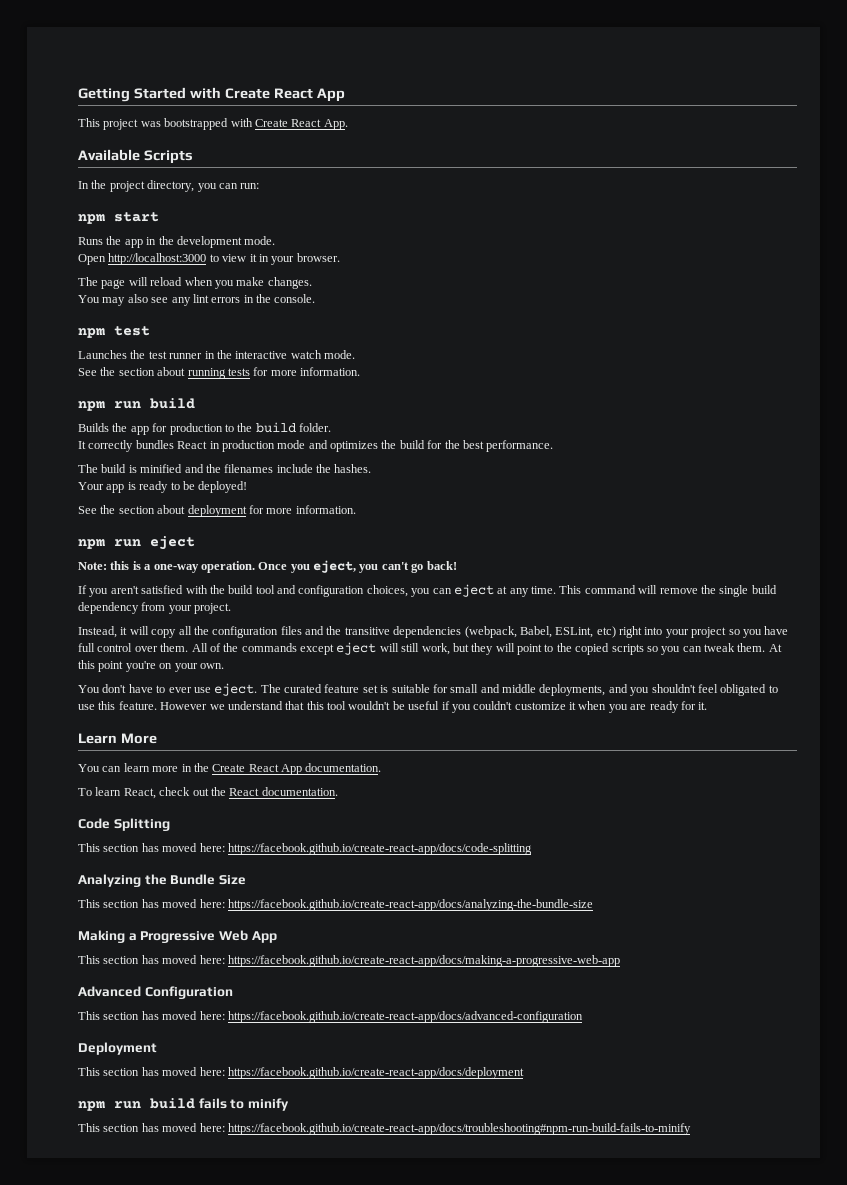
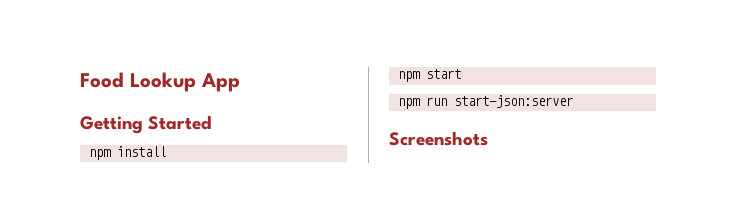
(78, 95) none -> [80,72,240,92] Food Lookup App //
[189,87,345,102] [78,118,348,130] [78,149,193,164] [78,180,260,192] [78,212,159,224] [78,236,276,248] [78,253,340,265] [78,277,312,289] [78,294,316,306] [78,326,150,338] [78,350,355,359] [78,367,360,379] [78,398,195,411] [78,422,331,435] [78,440,554,452] [78,464,372,473] [78,481,248,493] [78,505,356,517] [78,536,195,550] [78,560,457,573] [78,584,777,597] [78,602,232,614] [78,626,789,638] [78,642,782,655] [78,660,224,672] [78,683,778,696] [78,701,708,713] [78,733,157,744] [78,763,382,775] [78,787,338,799] [78,818,170,831] [78,843,532,855] [78,874,246,887] [78,899,593,911] [78,930,277,943] [78,955,620,967] [78,986,233,999] [78,1011,583,1023] [78,1042,157,1055] [78,1067,524,1079] [78,1098,289,1111] [78,1123,691,1135] with Create React App // This project was bootstrapped with Create React App. // Available Scripts // In the project directory, you can run: // npm start // Runs the app in the development mode. // Open http://localhost:3000 to view it in your browser. // The page will reload when you make changes. // You may also see any lint errors in the console. // npm test // Launches the test runner in the interactive watch mode. // See the section about running tests for more information. // npm run build // Builds the app for production to the build folder. // It correctly bundles React in production mode and optimizes the build for the best performance. // The build is minified and the filenames include the hashes. // Your app is ready to be deployed! // See the section about deployment for more information. // npm run eject // Note: this is a one-way operation. Once you eject, you can't go back! // If you aren't satisfied with the build tool and configuration choices, you can eject at any time. This command will remove the single build dependency from your project. // Instead, it will copy all the configuration files and the transitive dependencies (webpack, Babel, ESLint, etc) right into your project so you have full control over them. All of the commands except eject will still work, but they will point to the copied scripts so you can tweak them. At this point you're on your own. // You don't have to ever use eject. The curated feature set is suitable for small and middle deployments, and you shouldn't feel obligated to use this feature. However we understand that this tool wouldn't be useful if you couldn't customize it when you are ready for it. // Learn More // You can learn more in the Create React App documentation. // To learn React, check out the React documentation. // Code Splitting // This section has moved here: https://facebook.github.io/create-react-app/docs/code-splitting // Analyzing the Bundle Size // This section has moved here: https://facebook.github.io/create-react-app/docs/analyzing-the-bundle-size // Making a Progressive Web App // This section has moved here: https://facebook.github.io/create-react-app/docs/making-a-progressive-web-app // Advanced Configuration // This section has moved here: https://facebook.github.io/create-react-app/docs/advanced-configuration // Deployment // This section has moved here: https://facebook.github.io/create-react-app/docs/deployment // npm run build fails to minify // This section has moved here: https://facebook.github.io/create-react-app/docs/troubleshooting#npm-run-build-fails-to-minify -> [89,146,166,160] [398,69,461,82] [398,95,573,109] [389,131,488,146] // npm install // npm start // npm run start-json:server // Screenshots

